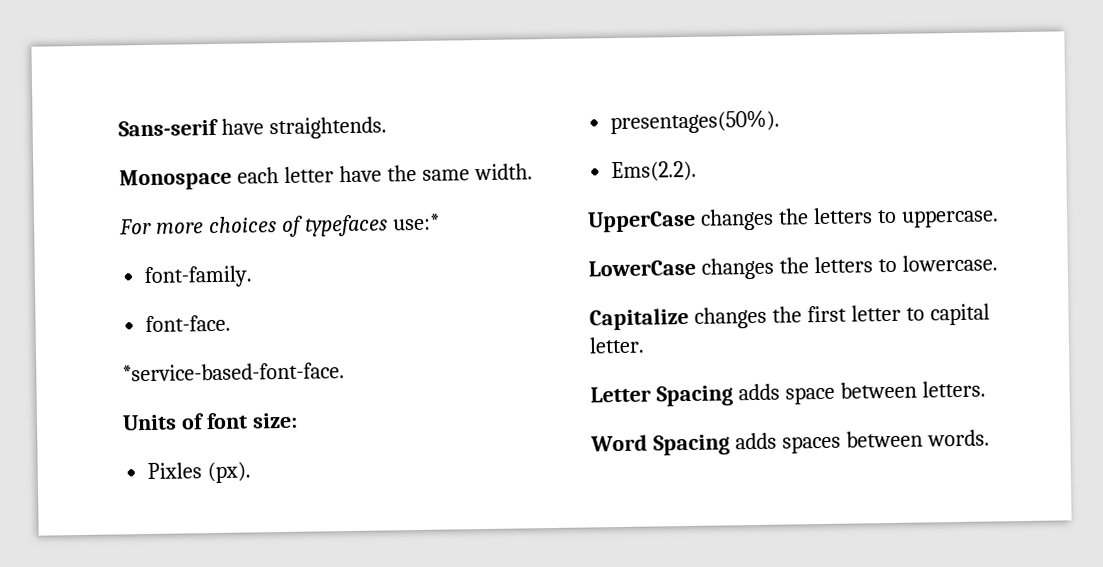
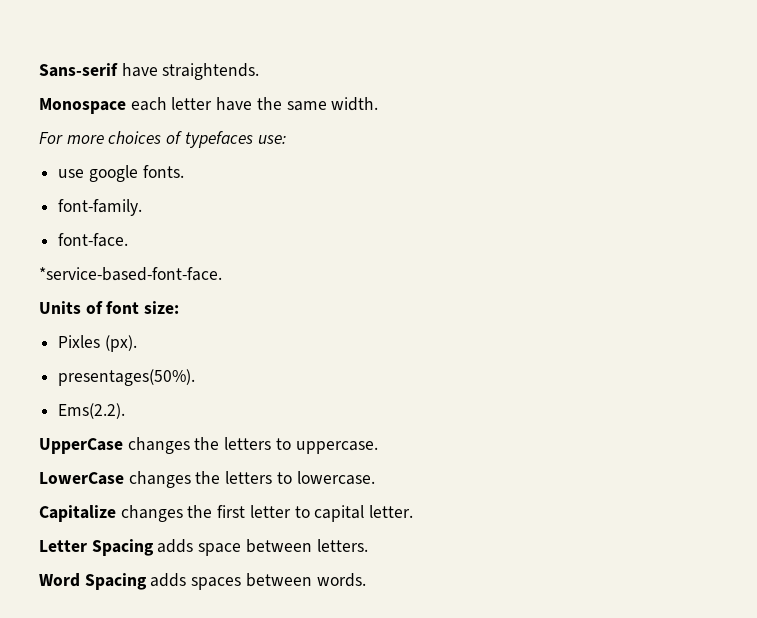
[391,213,440,231] use:* -> [257,135,286,144] [58,165,184,182] use: // use google fonts.

